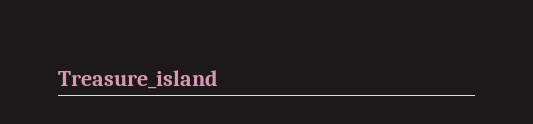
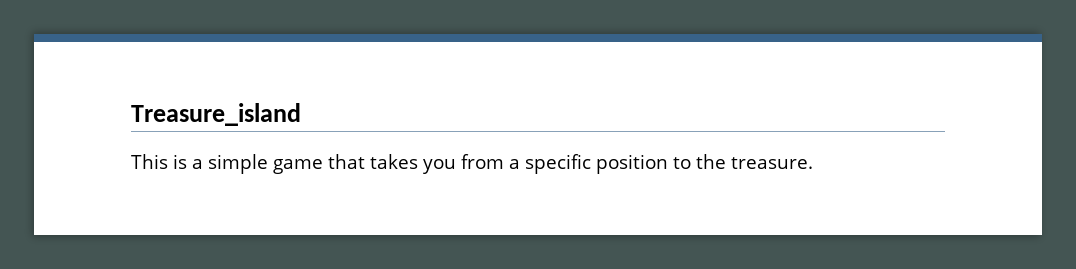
(218, 79) none -> [131,154,813,174] // This is a simple game that takes you from a specific position to the treasure.

